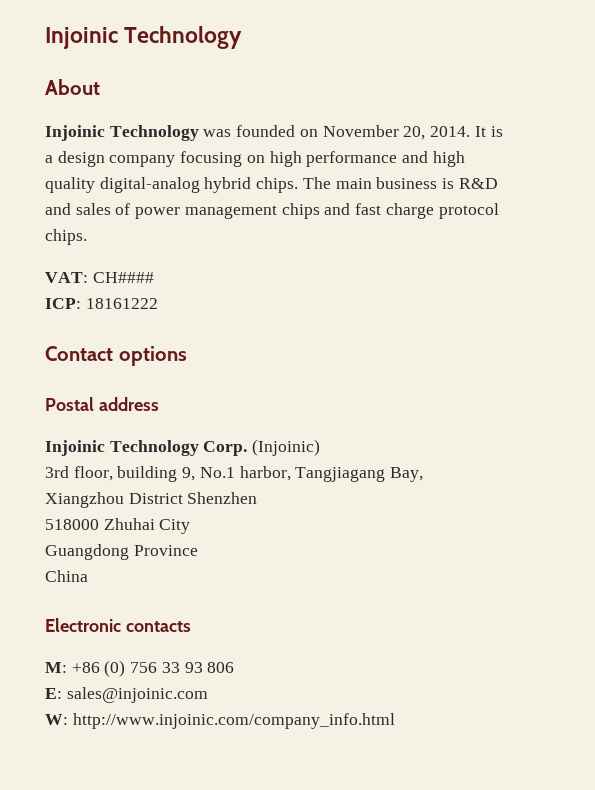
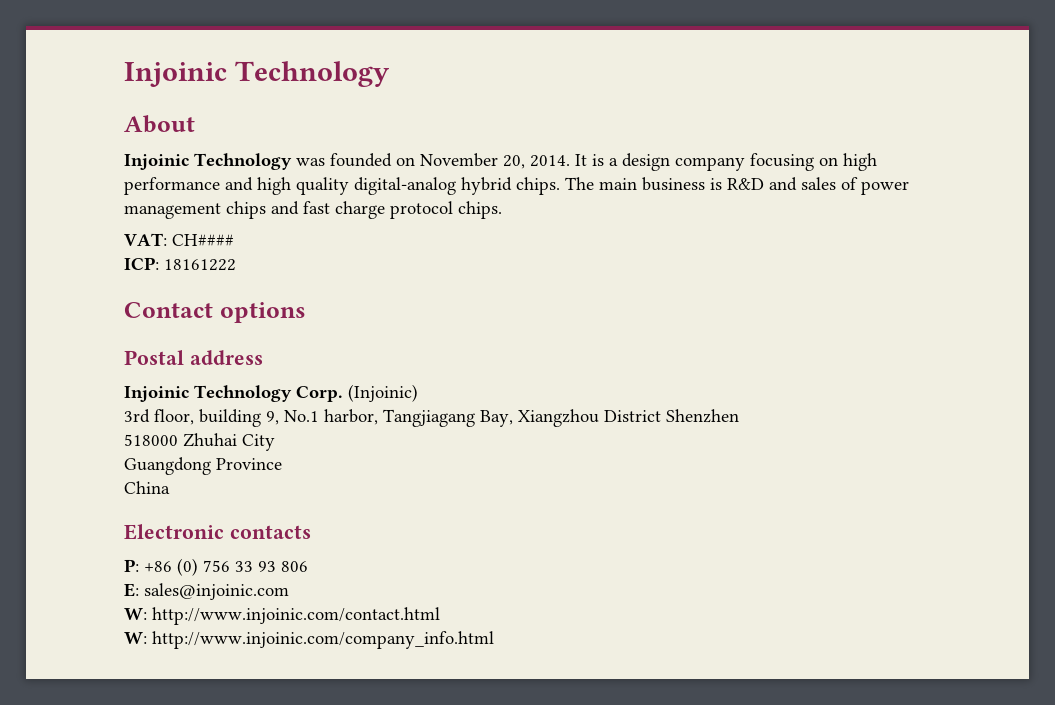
[45,662,67,673] M: -> [124,559,139,572] P:
(208, 695) none -> [124,607,440,625] // W: http://www.injoinic.com/contact.html

